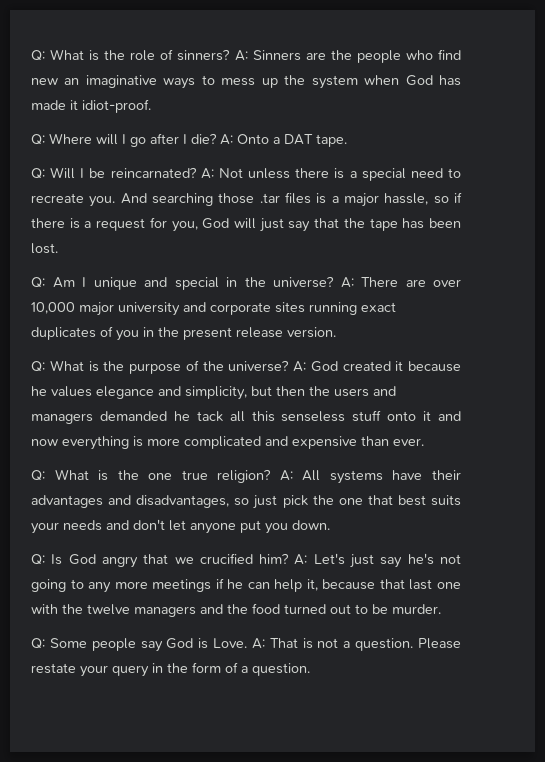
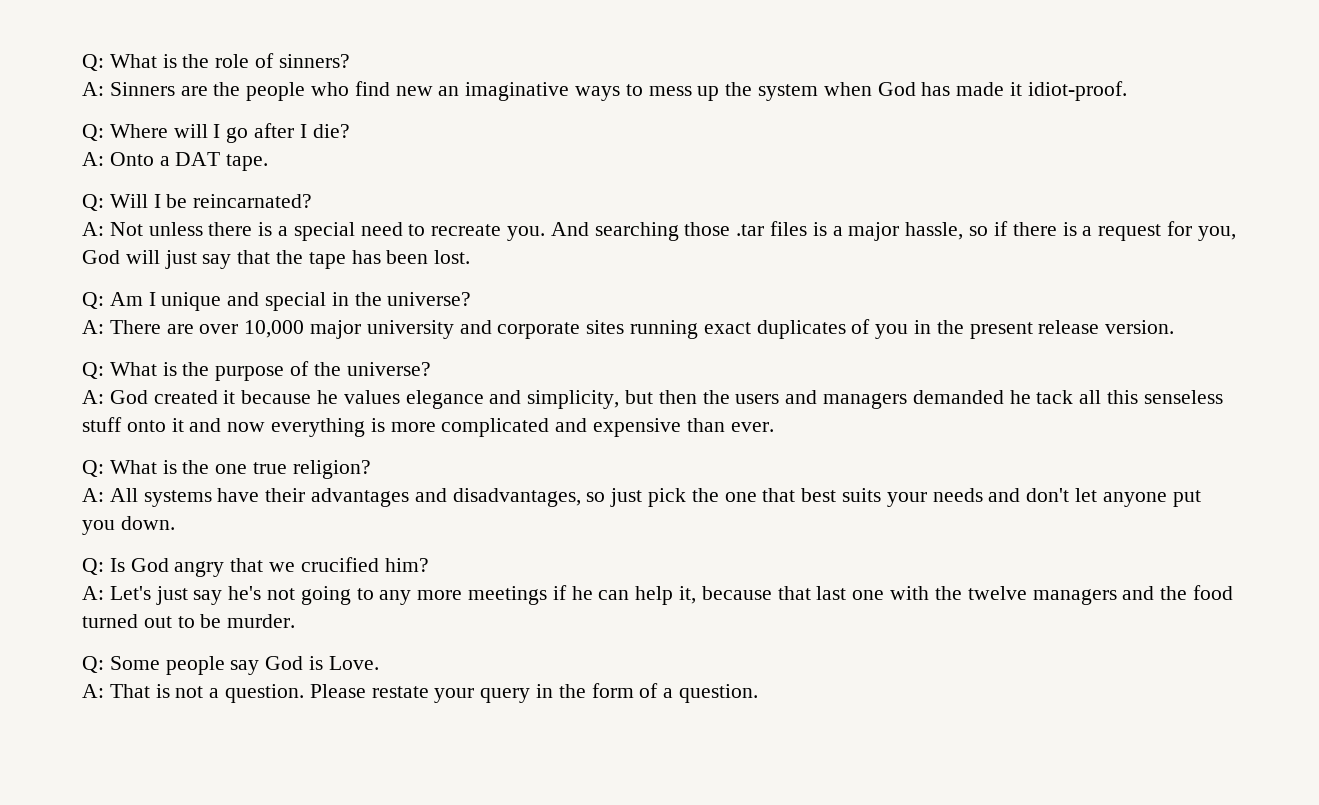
(231, 55) none -> (350, 61) //
(217, 138) none -> (350, 131) //
(197, 172) none -> (313, 201) //
(334, 282) none -> (472, 299) //
(290, 366) none -> (431, 369) //
(272, 476) none -> (371, 469) //
(290, 558) none -> (429, 565) //
(248, 643) none -> (379, 663) //

